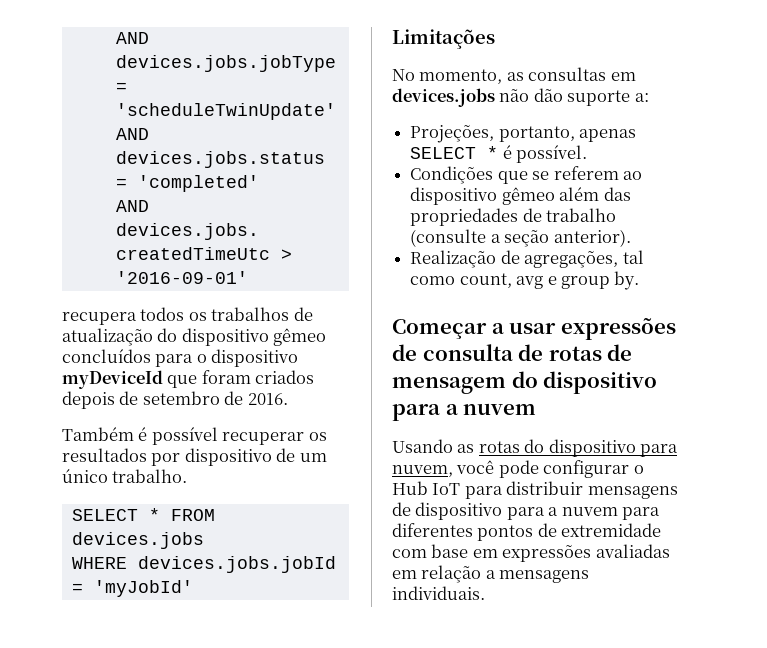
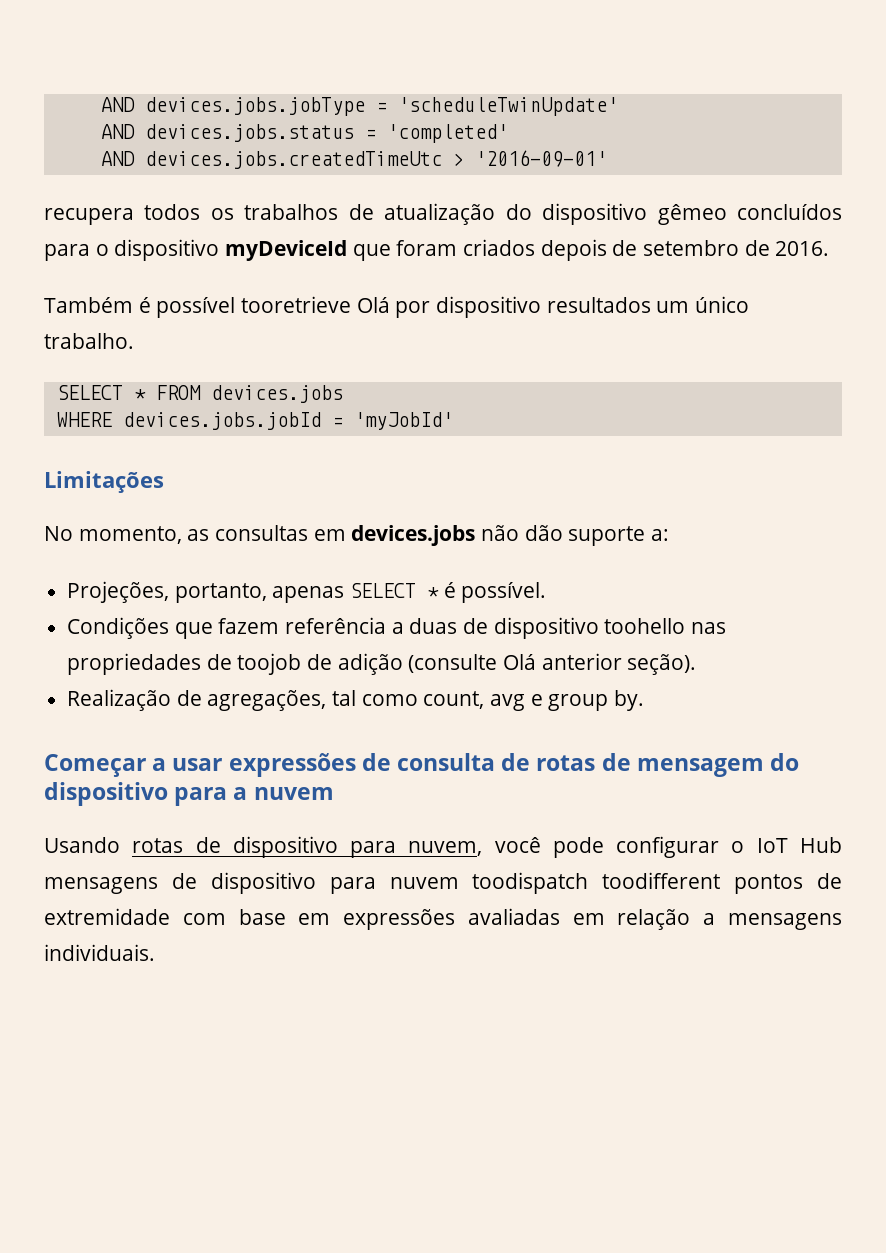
[222,432,327,445] [62,448,147,462] recuperar os resultados -> [240,296,390,313] tooretrieve Olá
[276,448,296,462] de -> [546,297,651,313] resultados
[532,166,642,180] [410,187,631,205] [410,208,617,226] [410,229,631,247] se referem ao dispositivo gêmeo além das propriedades de trabalho (consulte a seção anterior). -> [218,617,727,639] [67,653,697,675] fazem referência a duas de dispositivo toohello nas propriedades de toojob de adição (consulte Olá anterior seção).
[457,439,545,453] as rotas do -> [132,837,221,853] rotas de
[392,481,678,499] [392,502,661,520] [392,523,473,537] Hub IoT para distribuir mensagens de dispositivo para a nuvem para diferentes -> [756,837,842,853] [44,872,721,894] IoT Hub mensagens de dispositivo para nuvem toodispatch toodifferent

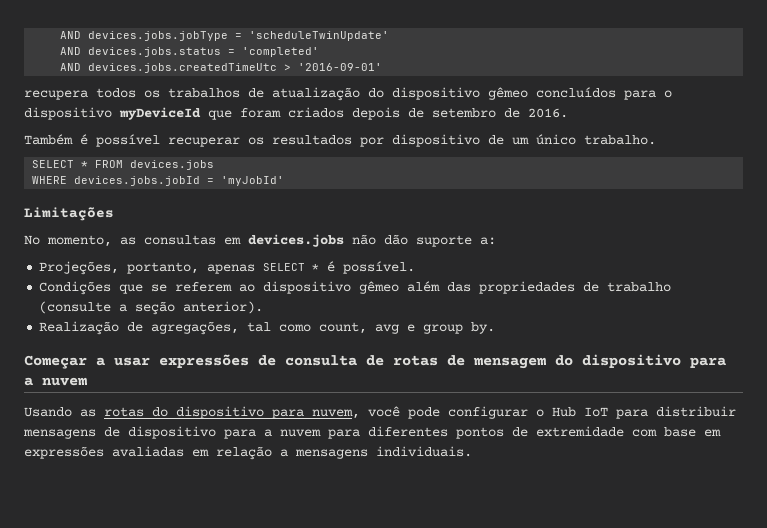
[240,296,390,313] tooretrieve Olá -> [168,135,352,147] recuperar os resultados
[546,297,651,313] resultados -> [488,135,504,145] de
[218,617,727,639] [67,653,697,675] fazem referência a duas de dispositivo toohello nas propriedades de toojob de adição (consulte Olá anterior seção). -> [151,281,672,294] [39,301,264,315] se referem ao dispositivo gêmeo além das propriedades de trabalho (consulte a seção anterior).
[132,837,221,853] rotas de -> [80,407,168,417] as rotas do
[756,837,842,853] [44,872,721,894] IoT Hub mensagens de dispositivo para nuvem toodispatch toodifferent -> [552,406,736,419] [23,426,448,439] Hub IoT para distribuir mensagens de dispositivo para a nuvem para diferentes

